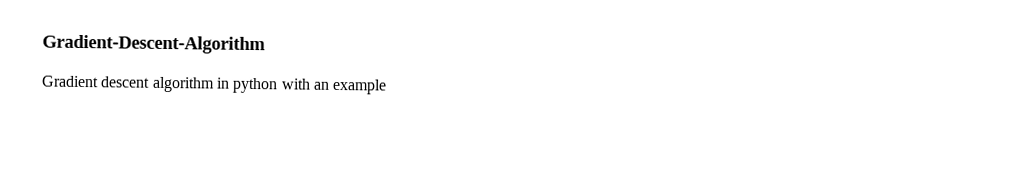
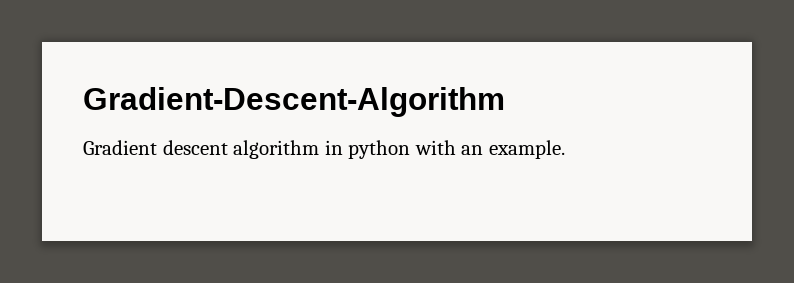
[332,78,388,95] example -> [488,140,565,159] example.

